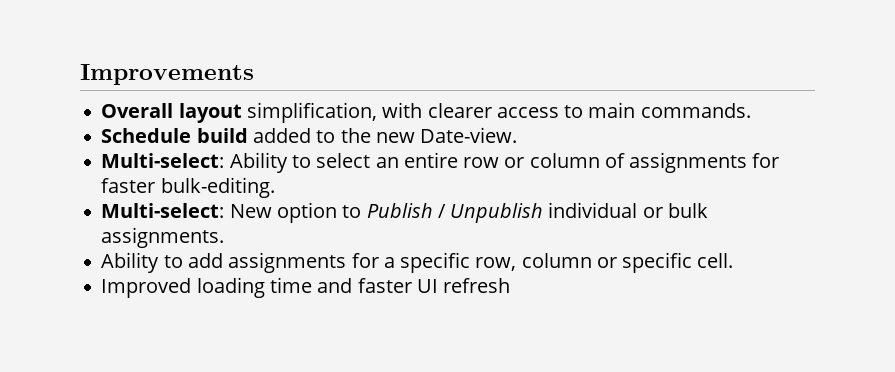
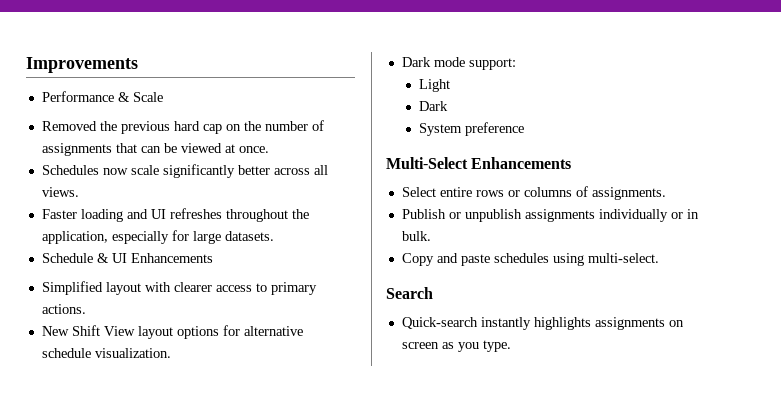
[101,102,751,123] [101,127,518,143] [101,152,780,173] [101,177,275,198] [101,202,708,223] [101,227,225,248] [101,252,734,273] [101,277,511,298] Overall layout simplification, with clearer access to main commands. // Schedule build added to the new Date-view. // Multi-select: Ability to select an entire row or column of assignments for faster bulk-editing. // Multi-select: New option to Publish / Unpublish individual or bulk assignments. // Ability to add assignments for a specific row, column or specific cell. // Improved loading time and faster UI refresh -> [41,91,163,102] [41,120,324,134] [41,143,269,156] [41,164,328,178] [41,187,79,197] [41,208,309,222] [41,230,274,244] [41,253,213,263] [41,281,317,295] [41,304,86,314] [41,325,303,339] [41,348,171,358] [401,57,516,70] [418,79,450,92] [418,101,448,111] [418,122,524,136] [386,157,572,169] [401,186,666,200] [401,209,699,222] [401,231,431,241] [401,253,659,266] [386,287,433,299] [401,317,684,330] [401,340,511,352] Performance & Scale // Removed the previous hard cap on the number of assignments that can be viewed at once. // Schedules now scale significantly better across all views. // Faster loading and UI refreshes throughout the application, especially for large datasets. // Schedule & UI Enhancements // Simplified layout with clearer access to primary actions. // New Shift View layout options for alternative schedule visualization. // Dark mode support: // Light // Dark // System preference // Multi-Select Enhancements // Select entire rows or columns of assignments. // Publish or unpublish assignments individually or in bulk. // Copy and paste schedules using multi-select. // Search // Quick-search instantly highlights assignments on screen as you type.

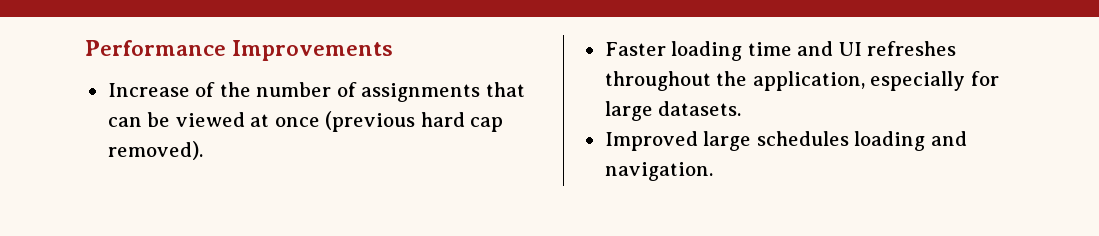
(26, 65) none -> [85,40,226,56] Performance
[41,91,163,102] [41,121,241,134] Performance & Scale // Removed the previous hard cap on -> [107,82,216,97] Increase of
[238,146,269,153] [41,164,328,178] [41,187,79,197] once. // Schedules now scale significantly better across all views. -> [274,111,504,132] [107,141,203,160] once (previous hard cap removed).
(123, 215) none -> [747,42,792,56] time
[41,253,213,263] [41,281,317,295] [41,304,86,314] [41,325,303,339] [41,348,171,358] [401,57,516,70] [418,79,450,92] [418,101,448,111] [418,122,524,136] [386,157,572,169] [401,186,666,200] [401,209,699,222] [401,231,431,241] [401,253,659,266] [386,287,433,299] [401,317,684,330] [401,340,511,352] Schedule & UI Enhancements // Simplified layout with clearer access to primary actions. // New Shift View layout options for alternative schedule visualization. // Dark mode support: // Light // Dark // System preference // Multi-Select Enhancements // Select entire rows or columns of assignments. // Publish or unpublish assignments individually or in bulk. // Copy and paste schedules using multi-select. // Search // Quick-search instantly highlights assignments on screen as you type. -> [604,131,967,151] [604,162,713,181] Improved large schedules loading and navigation.

